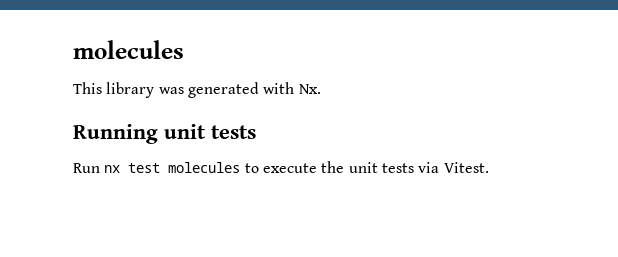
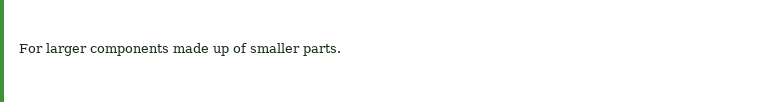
[73,40,184,59] [73,82,321,98] [73,124,256,144] [73,161,489,173] molecules // This library was generated with Nx. // Running unit tests // Run nx test molecules to execute the unit tests via Vitest. -> [19,43,341,56] For larger components made up of smaller parts.

